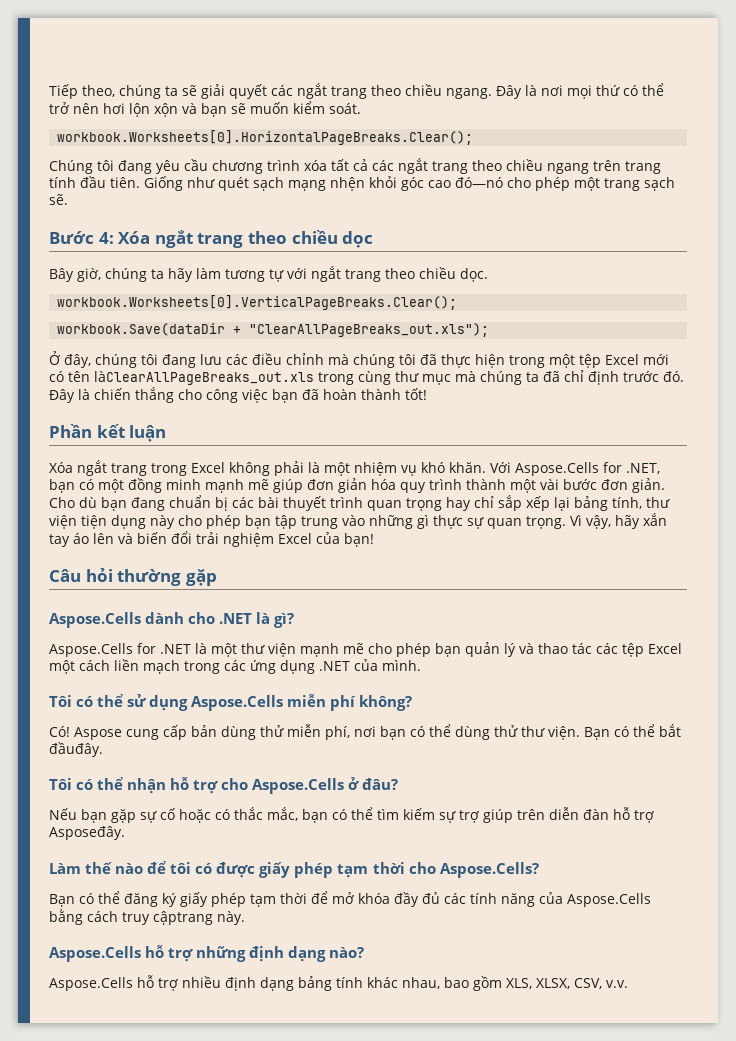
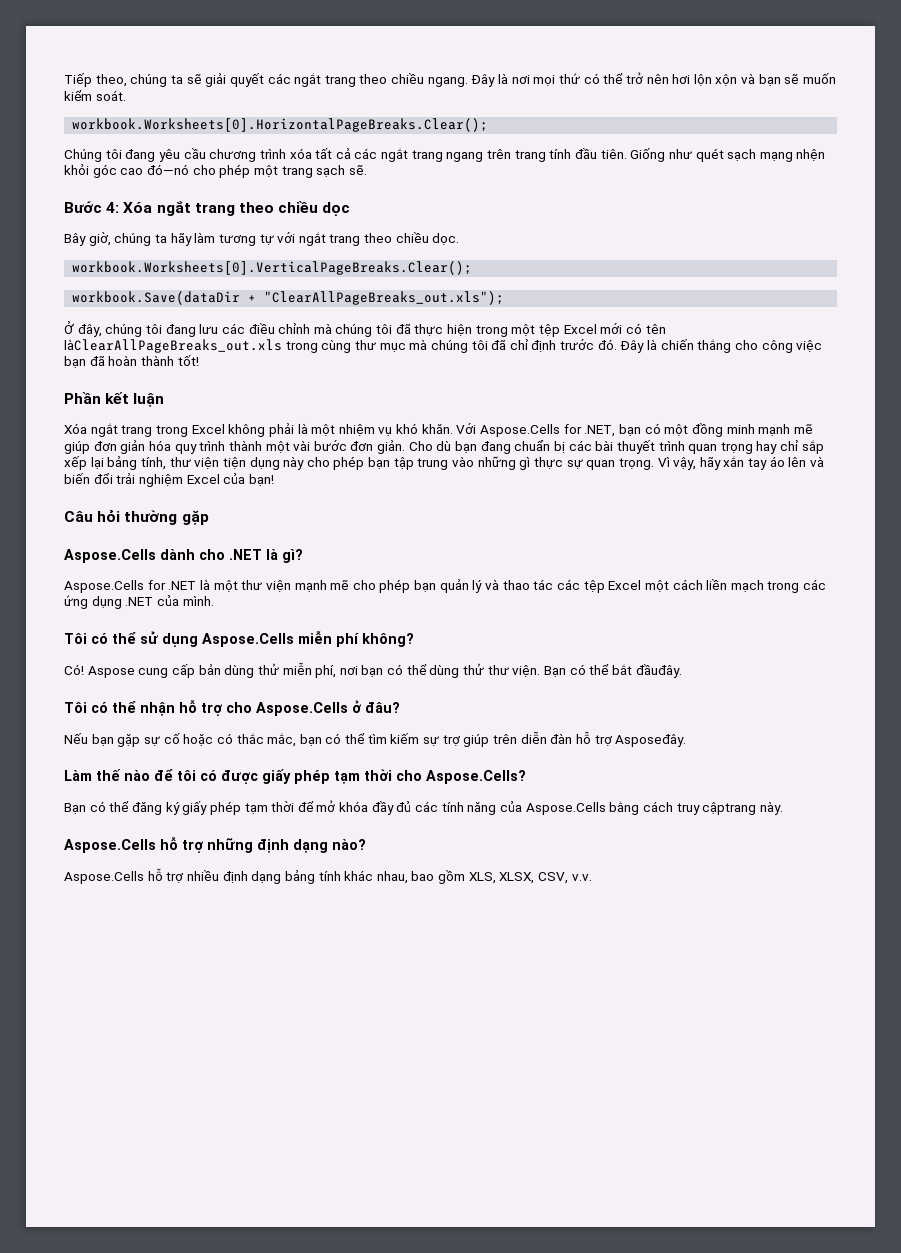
[472,159,543,171] theo chiều -> (443, 156) none
[526,372,539,382] ta -> [471,340,488,350] tôi

